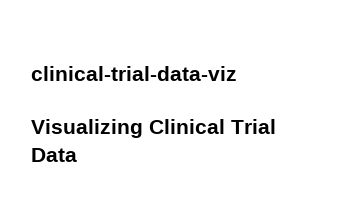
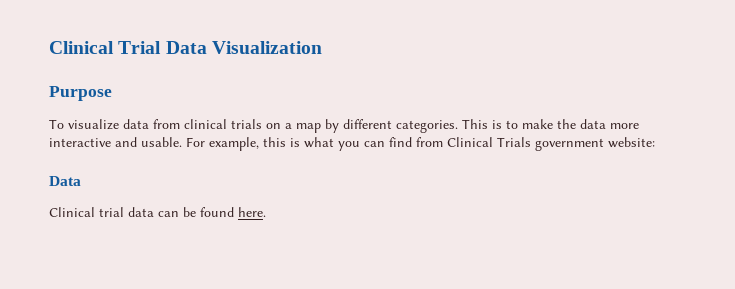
[31,66,237,81] [31,119,143,138] clinical-trial-data-viz // Visualizing -> (49, 47) none
(77, 155) none -> [211,41,322,54] [49,86,112,101] [49,119,639,133] [49,137,655,151] [49,176,81,186] [49,207,266,217] Visualization // Purpose // To visualize data from clinical trials on a map by different categories. This is to make the data more interactive and usable. For example, this is what you can find from Clinical Trials government website: // Data // Clinical trial data can be found here.

